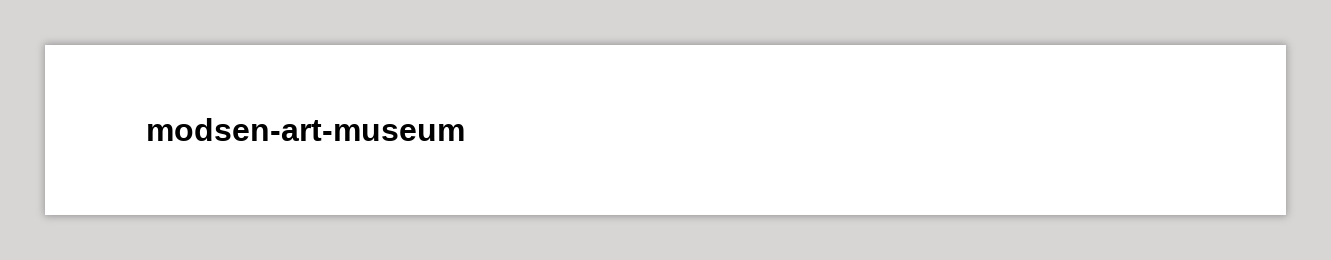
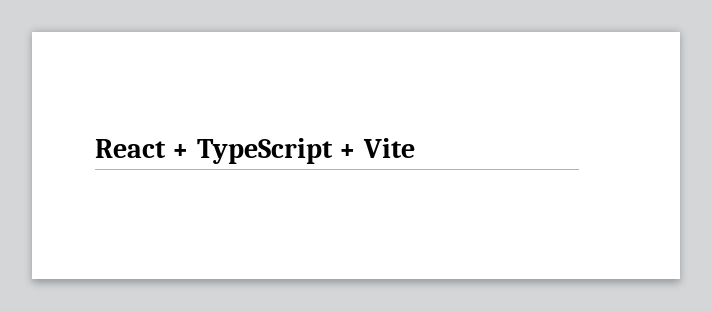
[146,118,465,141] modsen-art-museum -> [95,138,415,164] React + TypeScript + Vite

